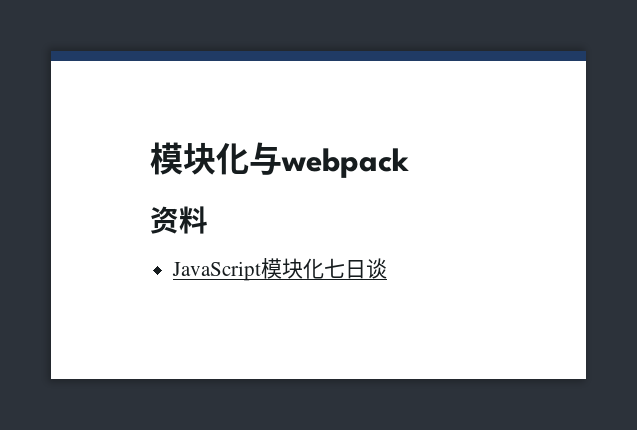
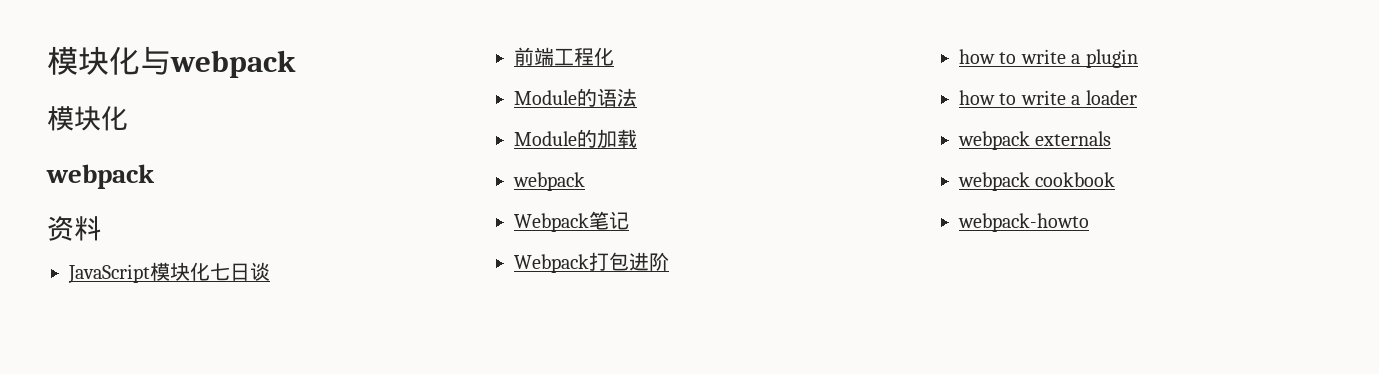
(409, 163) none -> [47,106,128,131] [46,164,155,189] // 模块化 // webpack
(388, 268) none -> [514,47,614,66] [514,88,637,107] [514,129,637,149] [513,172,585,191] [514,211,629,232] [514,252,669,273] [959,49,1138,68] [959,90,1137,105] [958,131,1112,150] [958,172,1116,191] [958,213,1089,232] // 前端工程化 // Module的语法 // Module的加载 // webpack // Webpack笔记 // Webpack打包进阶 // how to write a plugin // how to write a loader // webpack externals // webpack cookbook // webpack-howto

